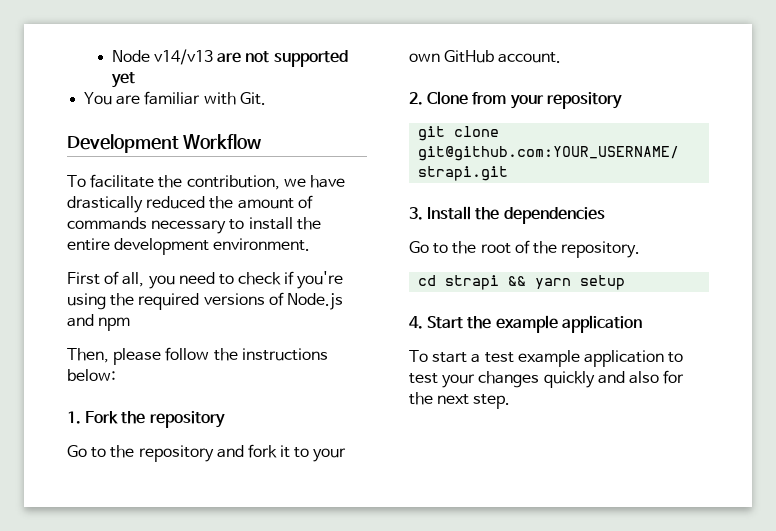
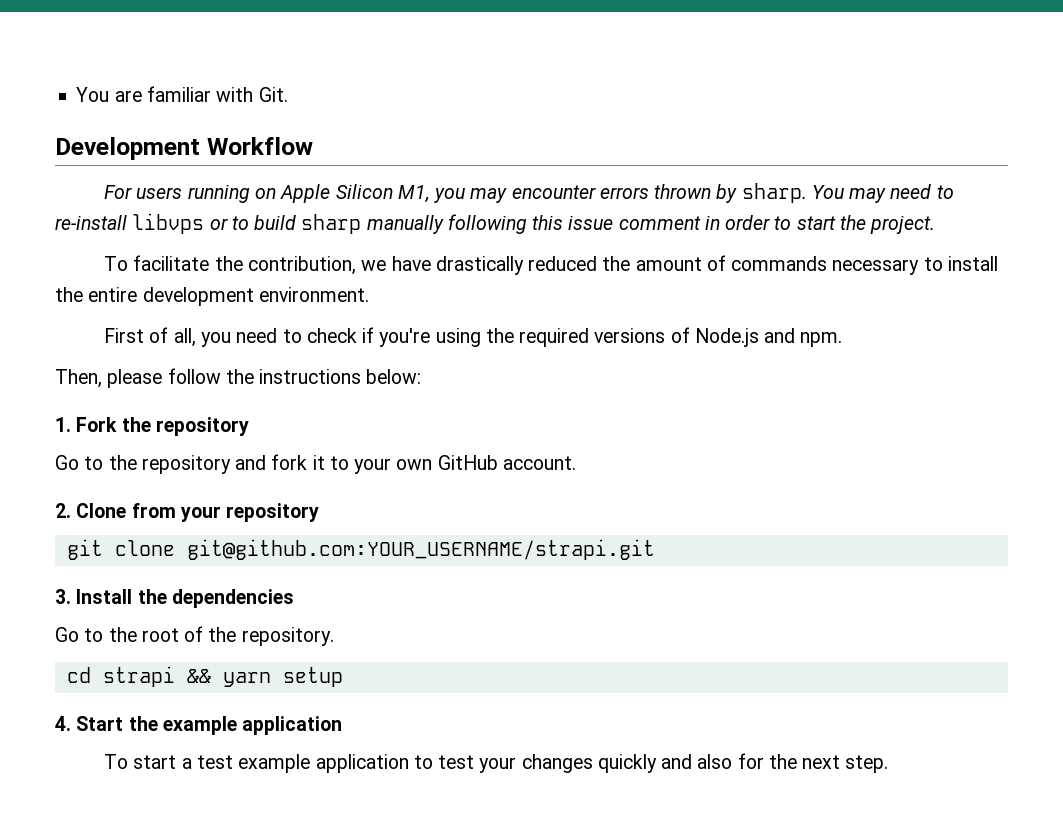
[111,49,348,67] [110,72,135,88] Node v14/v13 are not supported yet // -> (76, 94) none
(261, 141) none -> [104,183,954,203] [55,213,936,234] // For users running on Apple Silicon M1, you may encounter errors thrown by sharp. You may need to re-install libvps or to build sharp manually following this issue comment in order to start the project.
[98,317,131,331] npm -> [800,332,843,347] npm.

